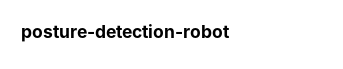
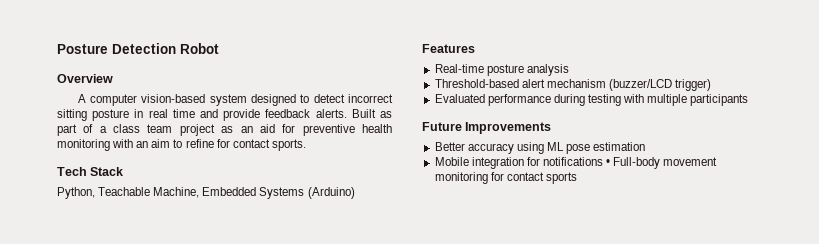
[21,24,230,42] posture-detection-robot -> [57,43,219,54] [57,74,113,83] [77,94,393,106] [57,109,392,121] [57,124,393,136] [57,139,306,151] [57,167,124,176] [57,187,355,199] [422,44,475,53] [434,64,569,76] [434,79,712,91] [434,94,749,106] [422,122,552,134] [434,142,646,154] [434,157,718,169] [434,172,577,184] Posture Detection Robot // Overview // A computer vision-based system designed to detect incorrect sitting posture in real time and provide feedback alerts. Built as part of a class team project as an aid for preventive health monitoring with an aim to refine for contact sports. // Tech Stack // Python, Teachable Machine, Embedded Systems (Arduino) // Features // Real-time posture analysis // Threshold-based alert mechanism (buzzer/LCD trigger) // Evaluated performance during testing with multiple participants // Future Improvements // Better accuracy using ML pose estimation // Mobile integration for notifications • Full-body movement monitoring for contact sports

